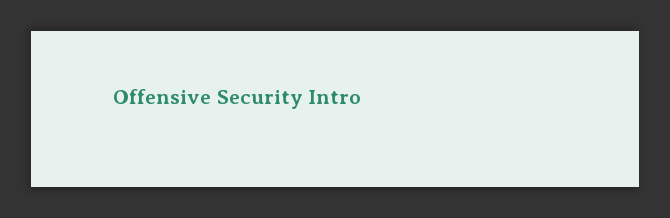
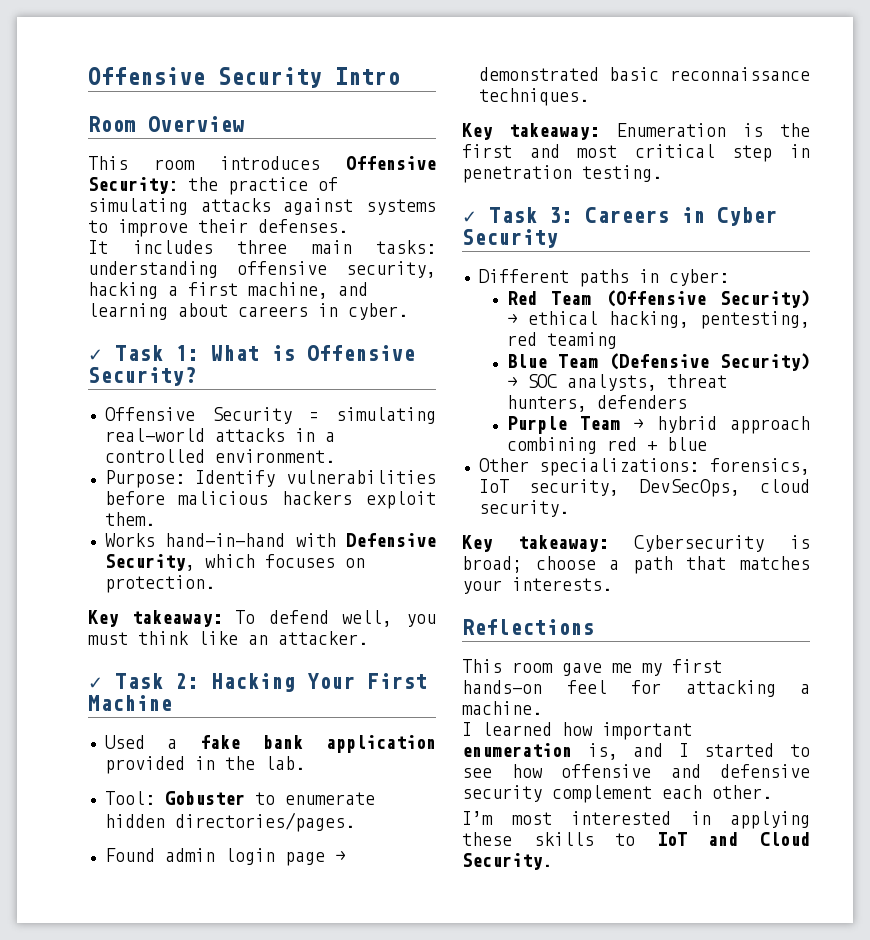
(362, 97) none -> [88,116,244,132] [88,156,436,170] [88,177,338,195] [88,198,437,215] [88,219,348,237] [88,240,436,254] [88,261,436,278] [88,282,368,299] [88,303,408,320] [88,345,415,361] [88,367,196,386] [104,407,436,424] [104,428,335,442] [104,449,335,463] [104,470,436,488] [104,491,436,509] [104,512,155,526] [104,533,436,547] [104,554,365,571] [104,575,215,593] [88,610,436,627] [88,631,368,645] [88,673,427,692] [88,695,172,711] [104,735,436,753] [104,756,305,774] [104,791,375,805] [104,812,355,832] [104,848,345,866] [478,67,810,81] [478,88,589,106] [462,123,810,140] [462,144,810,162] [462,165,662,183] [462,207,777,226] [462,229,558,248] [478,269,729,287] [506,290,810,308] [506,311,810,329] [506,332,617,349] [506,353,810,371] [506,374,727,391] [506,395,687,412] [506,416,810,434] [506,437,707,454] [478,458,810,476] [478,479,810,497] [478,500,569,517] [462,535,810,552] [462,556,810,574] [462,577,612,594] [462,619,594,635] [462,659,722,676] [462,680,810,697] [462,701,542,715] [462,722,692,740] [462,743,810,760] [462,764,810,778] [462,785,772,803] [462,811,810,829] [462,832,810,846] [462,853,552,870] // Room Overview // This room introduces Offensive Security: the practice of simulating attacks against systems to improve their defenses. // It includes three main tasks: understanding offensive security, hacking a first machine, and learning about careers in cyber. // ✓ Task 1: What is Offensive Security? // Offensive Security = simulating real-world attacks in a controlled environment. // Purpose: Identify vulnerabilities before malicious hackers exploit them. // Works hand-in-hand with Defensive Security, which focuses on protection. // Key takeaway: To defend well, you must think like an attacker. // ✓ Task 2: Hacking Your First Machine // Used a fake bank application provided in the lab. // Tool: Gobuster to enumerate hidden directories/pages. // Found admin login page → demonstrated basic reconnaissance techniques. // Key takeaway: Enumeration is the first and most critical step in penetration testing. // ✓ Task 3: Careers in Cyber Security // Different paths in cyber: // Red Team (Offensive Security) → ethical hacking, pentesting, red teaming // Blue Team (Defensive Security) → SOC analysts, threat hunters, defenders // Purple Team → hybrid approach combining red + blue // Other specializations: forensics, IoT security, DevSecOps, cloud security. // Key takeaway: Cybersecurity is broad; choose a path that matches your interests. // Reflections // This room gave me my first hands-on feel for attacking a machine. // I learned how important enumeration is, and I started to see how offensive and defensive security complement each other. // I’m most interested in applying these skills to IoT and Cloud Security.

